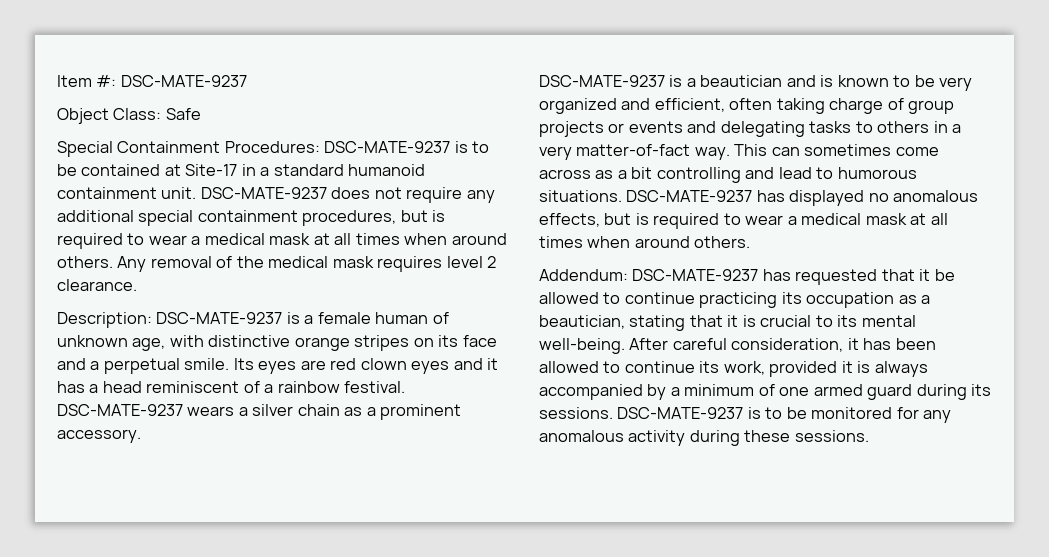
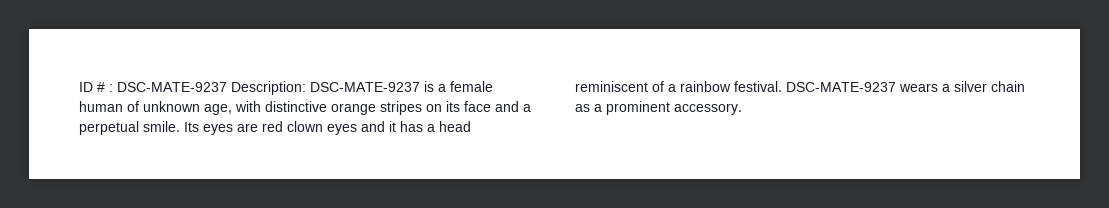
[57,75,247,87] [57,108,201,124] [57,141,490,157] [57,164,426,176] [57,187,495,203] [57,210,446,226] [57,233,507,249] [57,256,497,272] [57,279,137,291] Item #: DSC-MATE-9237 // Object Class: Safe // Special Containment Procedures: DSC-MATE-9237 is to be contained at Site-17 in a standard humanoid containment unit. DSC-MATE-9237 does not require any additional special containment procedures, but is required to wear a medical mask at all times when around others. Any removal of the medical mask requires level 2 clearance. // -> [79,82,227,92] ID # : DSC-MATE-9237
[539,75,973,91] [539,98,955,114] [539,121,962,137] [539,144,939,160] [539,167,917,183] [539,190,979,206] [539,213,948,229] [539,236,751,248] [539,269,955,285] [539,292,931,308] [539,315,916,331] [539,338,936,354] [539,361,928,377] [539,384,992,400] [539,407,952,423] [539,430,869,446] // DSC-MATE-9237 is a beautician and is known to be very organized and efficient, often taking charge of group projects or events and delegating tasks to others in a very matter-of-fact way. This can sometimes come across as a bit controlling and lead to humorous situations. DSC-MATE-9237 has displayed no anomalous effects, but is required to wear a medical mask at all times when around others. // Addendum: DSC-MATE-9237 has requested that it be allowed to continue practicing its occupation as a beautician, stating that it is crucial to its mental well-being. After careful consideration, it has been allowed to continue its work, provided it is always accompanied by a minimum of one armed guard during its sessions. DSC-MATE-9237 is to be monitored for any anomalous activity during these sessions. -> (742, 109) none

